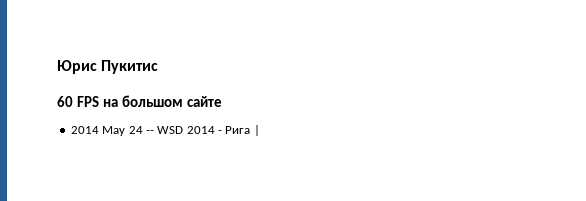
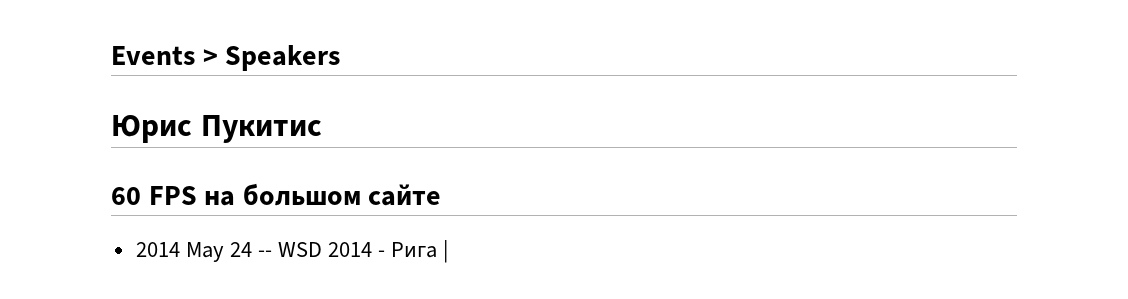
(57, 67) none -> [111,45,341,71] Events > Speakers //

